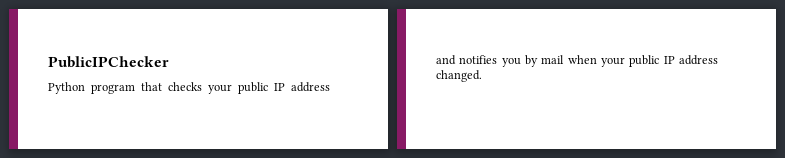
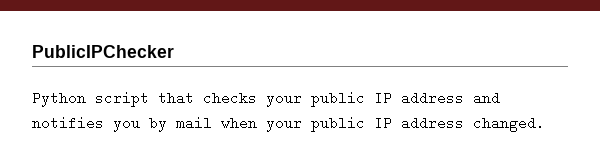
[91,84,135,94] program -> [95,91,149,107] script

